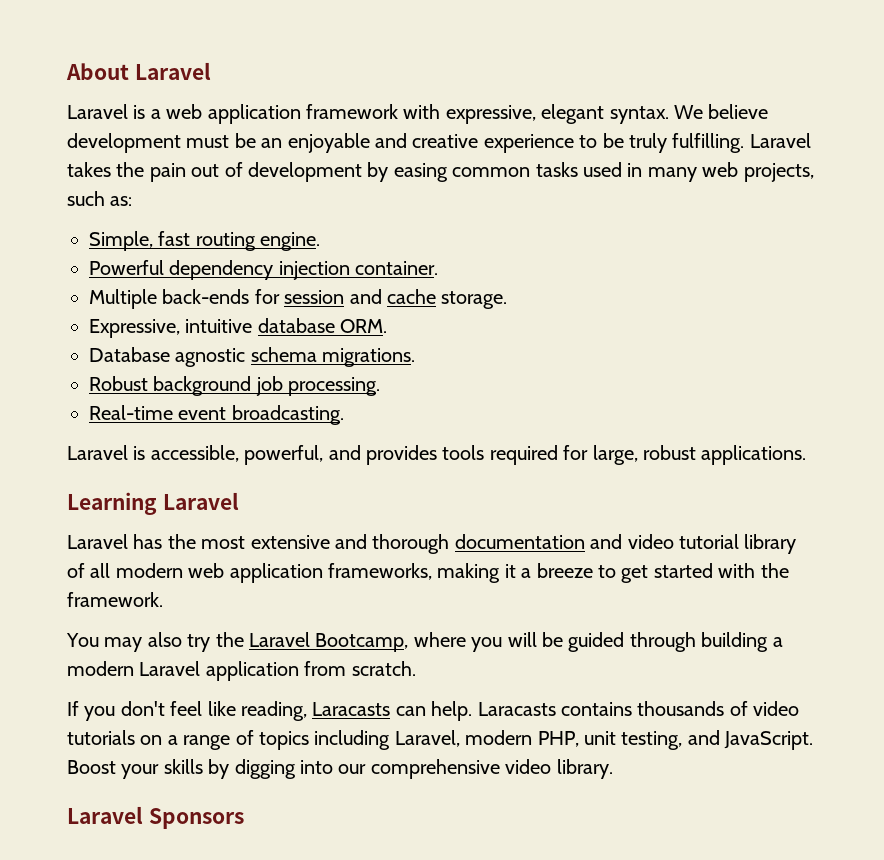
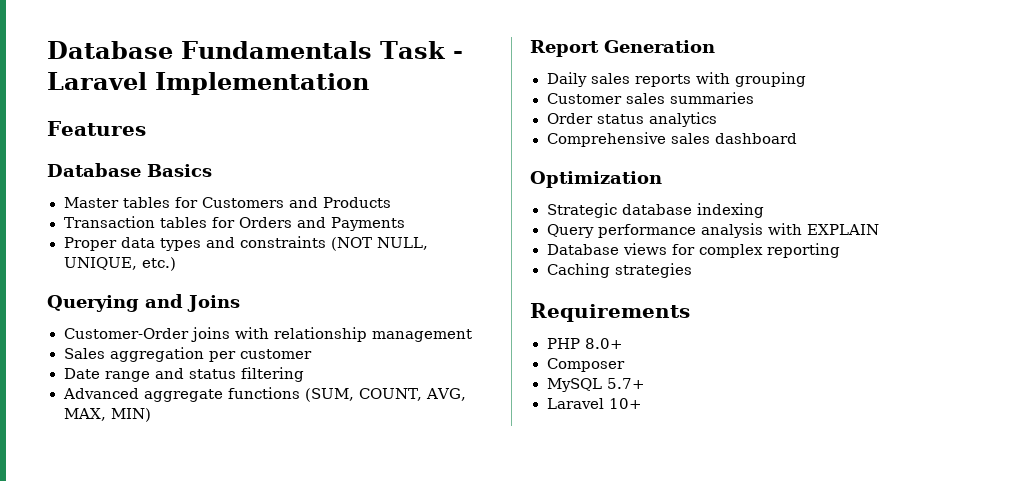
[66,62,211,80] [67,104,769,124] [67,133,811,153] [67,162,814,182] [67,191,133,206] [89,231,321,251] [89,260,439,280] [89,289,508,309] [89,318,388,338] [89,347,416,367] [89,376,381,396] [89,405,344,425] [67,445,807,465] [67,492,239,515] [67,534,797,554] [67,563,789,583] [67,592,163,607] [66,632,783,652] [67,661,416,681] [67,701,800,721] [67,730,814,750] [67,759,613,779] [67,806,244,829] About Laravel // Laravel is a web application framework with expressive, elegant syntax. We believe development must be an enjoyable and creative experience to be truly fulfilling. Laravel takes the pain out of development by easing common tasks used in many web projects, such as: // Simple, fast routing engine. // Powerful dependency injection container. // Multiple back-ends for session and cache storage. // Expressive, intuitive database ORM. // Database agnostic schema migrations. // Robust background job processing. // Real-time event broadcasting. // Laravel is accessible, powerful, and provides tools required for large, robust applications. // Learning Laravel // Laravel has the most extensive and thorough documentation and video tutorial library of all modern web application frameworks, making it a breeze to get started with the framework. // You may also try the Laravel Bootcamp, where you will be guided through building a modern Laravel application from scratch. // If you don't feel like reading, Laracasts can help. Laracasts contains thousands of video tutorials on a range of topics including Laravel, modern PHP, unit testing, and JavaScript. Boost your skills by digging into our comprehensive video library. // Laravel Sponsors -> [47,41,463,59] [47,72,369,95] [47,121,146,136] [47,163,212,177] [63,197,391,208] [63,216,405,231] [63,236,428,251] [63,257,176,271] [47,294,240,312] [63,327,472,342] [63,347,312,362] [63,367,304,382] [62,387,467,402] [63,408,151,422] [530,40,715,57] [546,72,806,87] [546,92,754,104] [546,112,717,127] [546,132,797,147] [530,171,662,188] [546,203,764,218] [546,223,879,238] [546,243,840,258] [546,263,692,278] [530,303,690,322] [546,338,623,349] [546,358,625,372] [546,378,645,392] [546,398,642,409] Database Fundamentals Task - Laravel Implementation // Features // Database Basics // Master tables for Customers and Products // Transaction tables for Orders and Payments // Proper data types and constraints (NOT NULL, UNIQUE, etc.) // Querying and Joins // Customer-Order joins with relationship management // Sales aggregation per customer // Date range and status filtering // Advanced aggregate functions (SUM, COUNT, AVG, MAX, MIN) // Report Generation // Daily sales reports with grouping // Customer sales summaries // Order status analytics // Comprehensive sales dashboard // Optimization // Strategic database indexing // Query performance analysis with EXPLAIN // Database views for complex reporting // Caching strategies // Requirements // PHP 8.0+ // Composer // MySQL 5.7+ // Laravel 10+

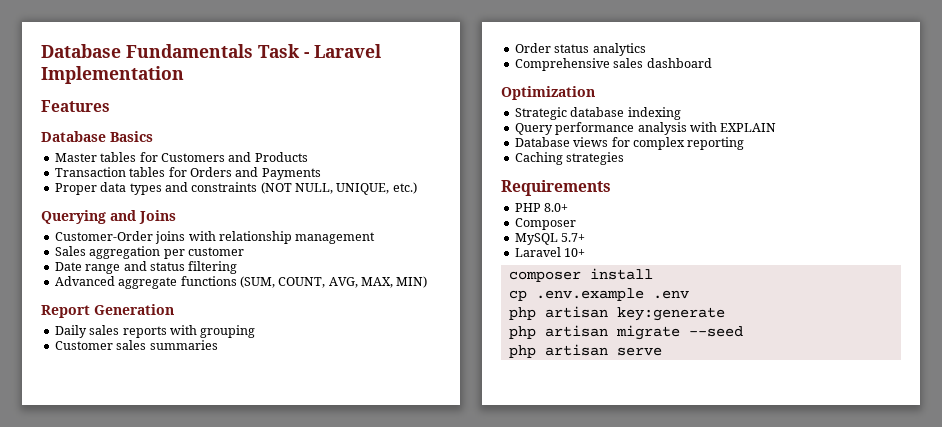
(642, 403) none -> [508,268,653,282] [508,288,689,301] [508,306,725,321] [508,325,743,340] [508,344,662,358] // composer install // cp .env.example .env // php artisan key:generate // php artisan migrate --seed // php artisan serve

